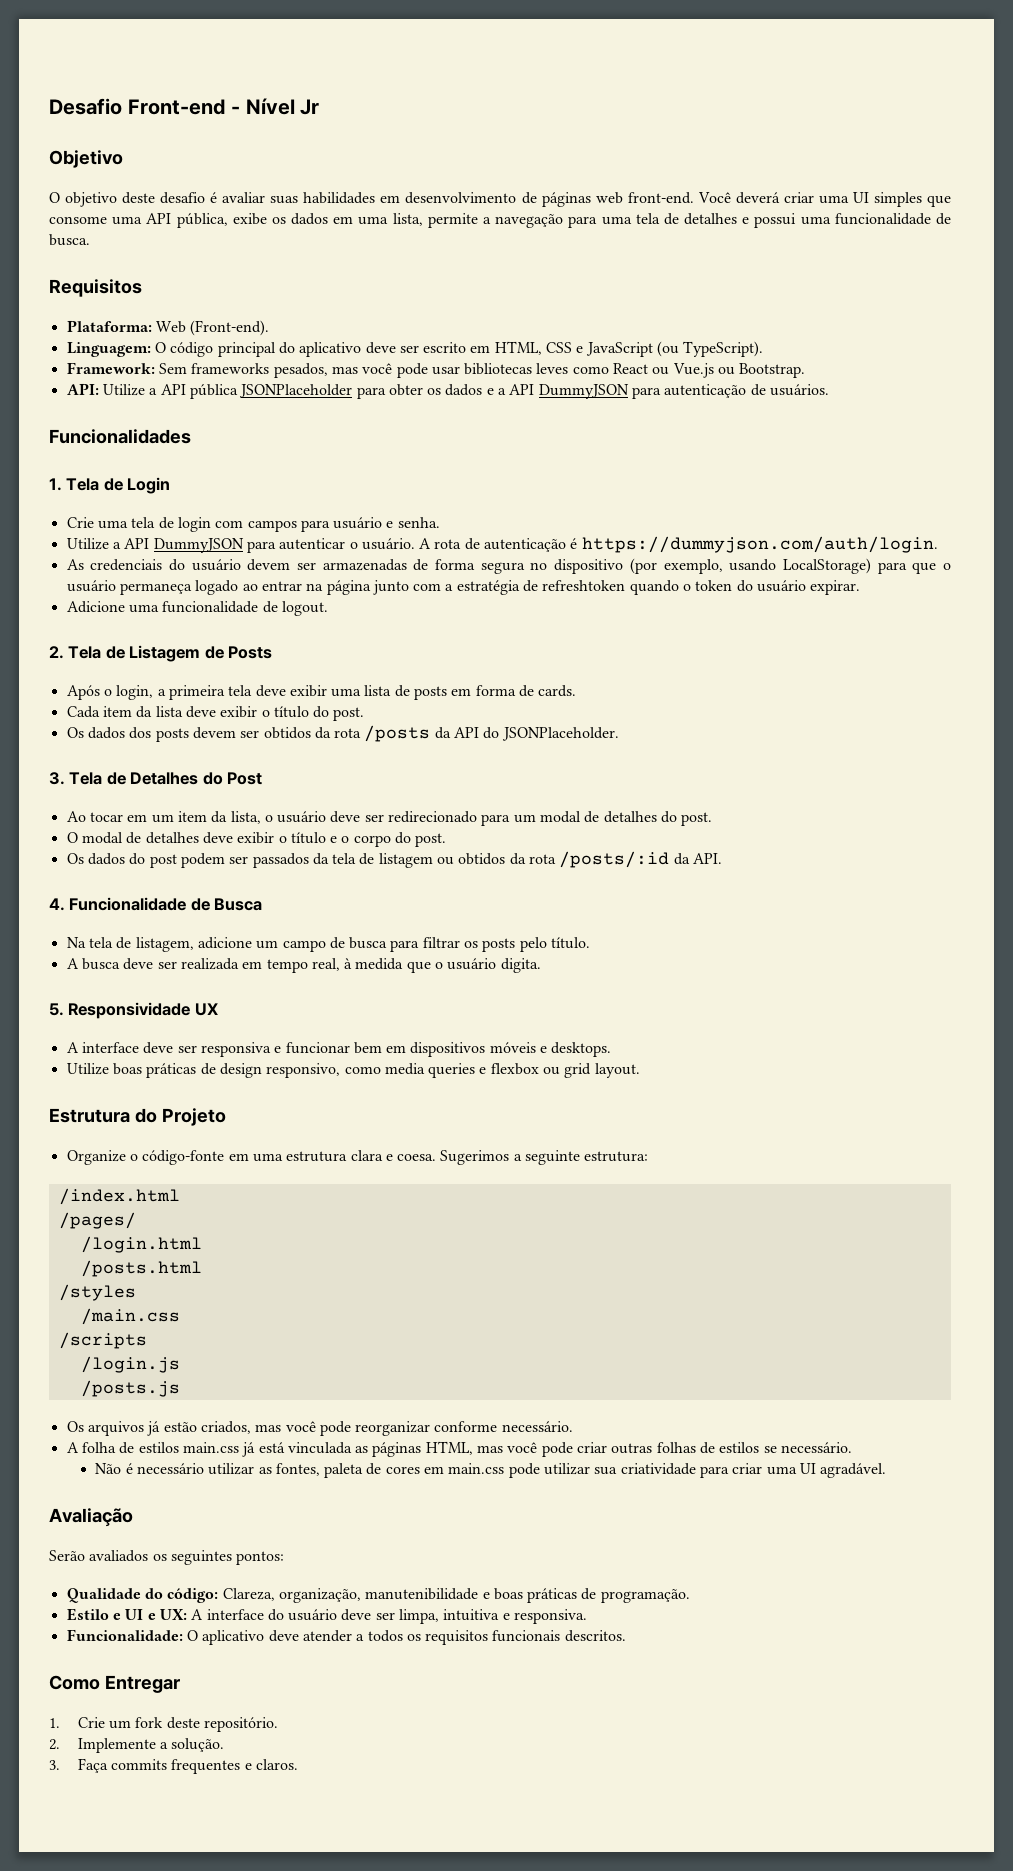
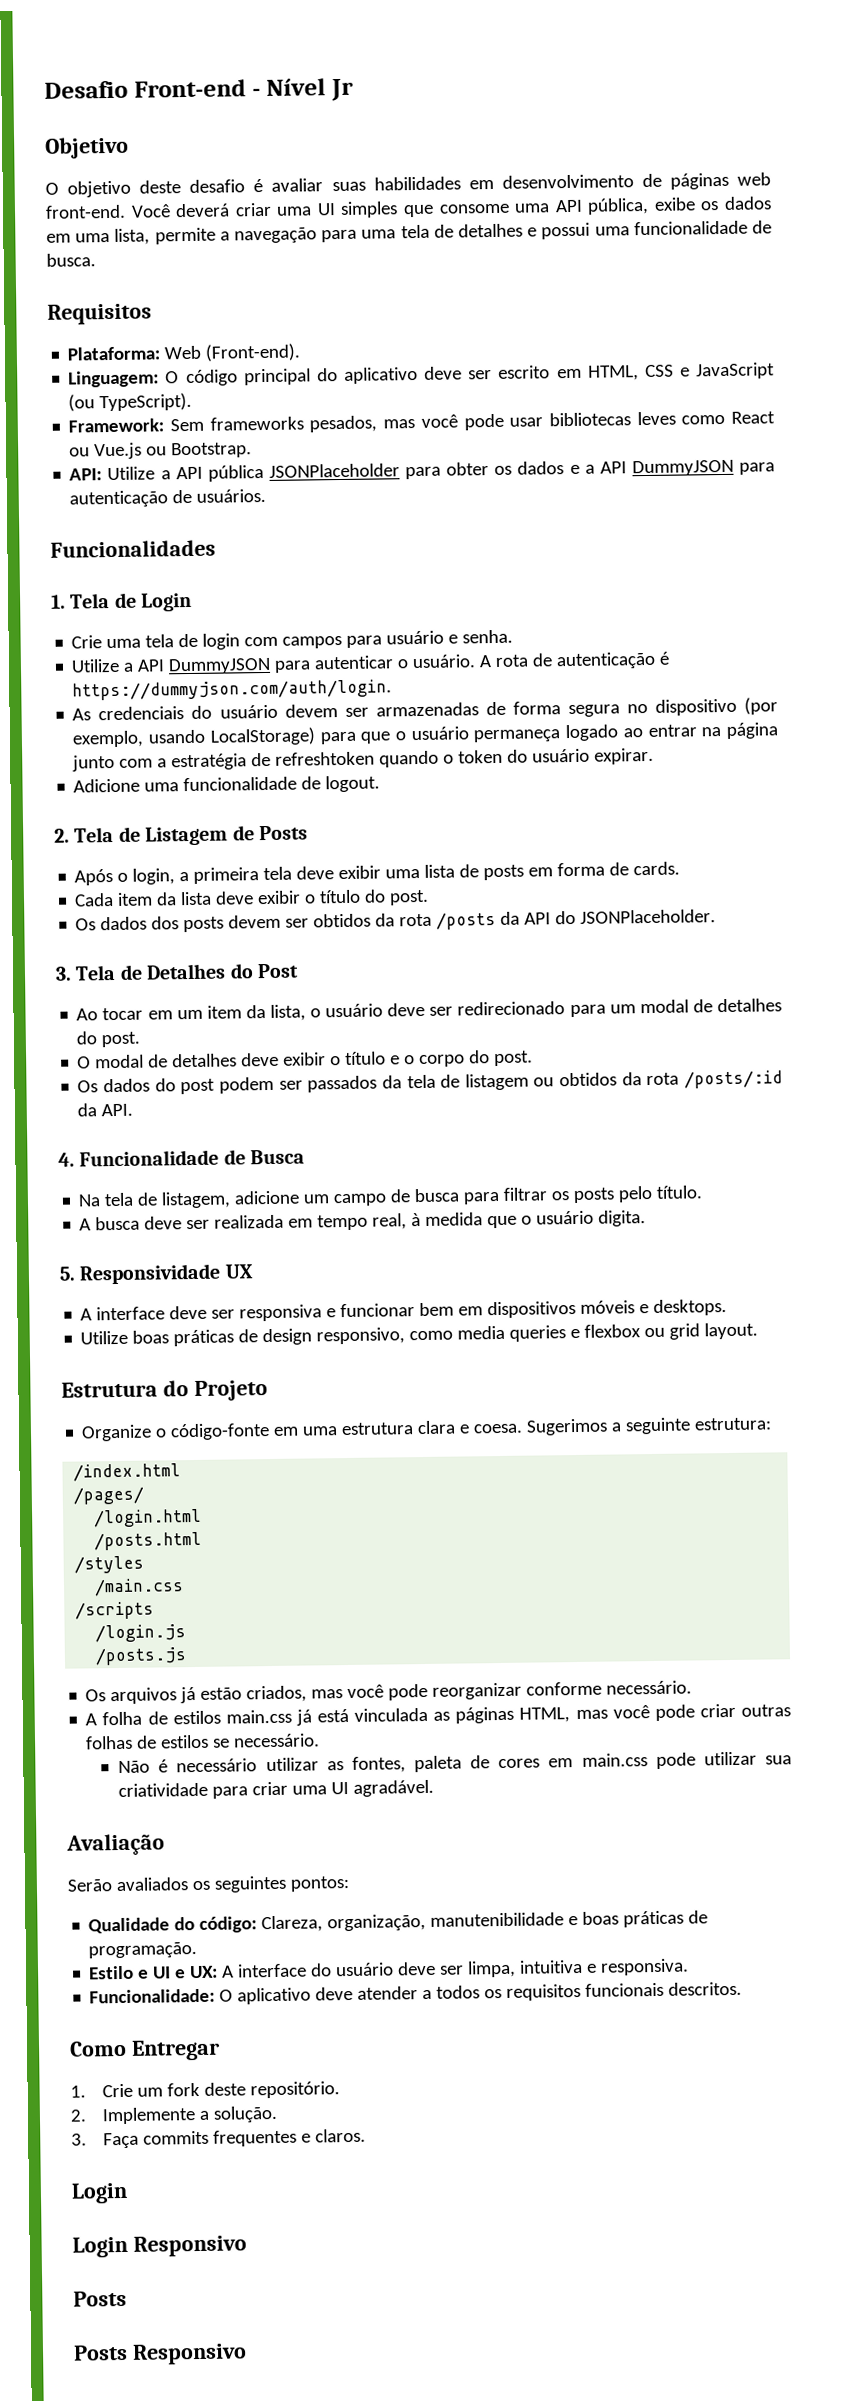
(298, 1764) none -> [71,2182,128,2204] [72,2235,247,2258] [73,2290,127,2307] [73,2343,247,2365] // Login // Login Responsivo // Posts // Posts Responsivo

